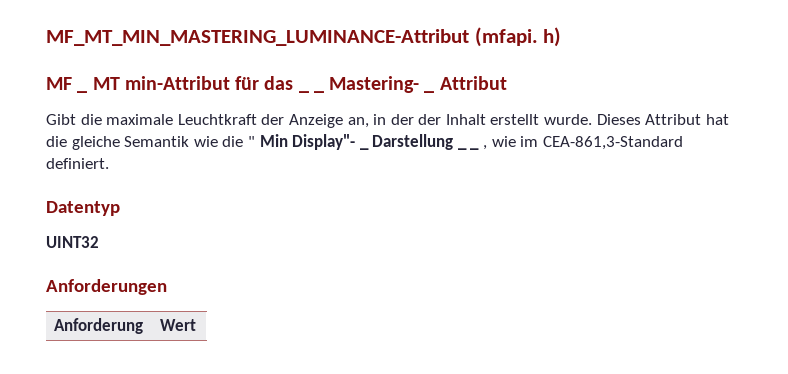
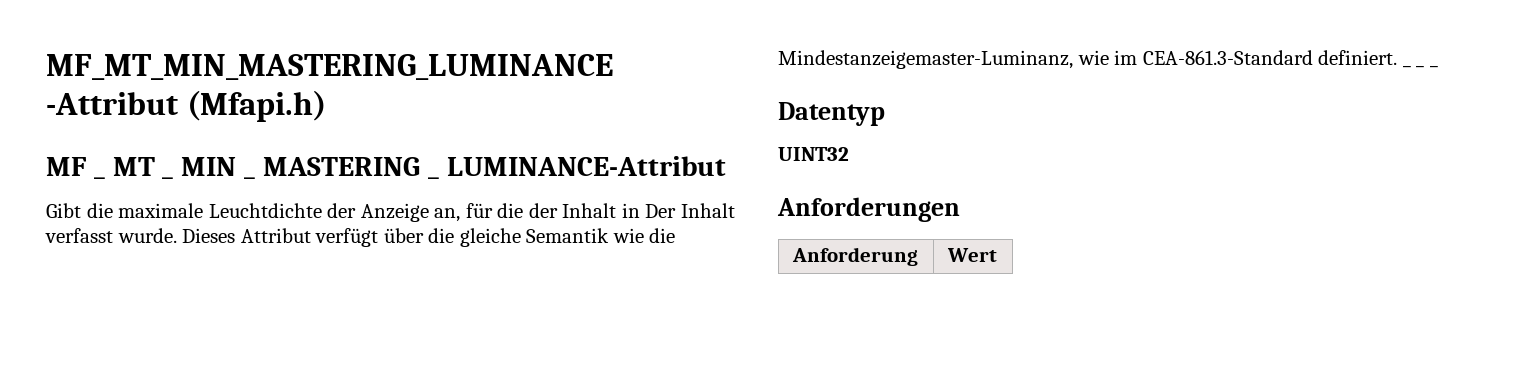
[46,27,562,47] MF_MT_MIN_MASTERING_LUMINANCE-Attribut (mfapi. h) -> [46,54,613,80] [46,90,326,122] MF_MT_MIN_MASTERING_LUMINANCE -Attribut (Mfapi.h)
[124,76,294,90] [298,76,435,93] [439,76,507,90] min-Attribut für das _ _ Mastering- _ Attribut -> [162,176,174,179] [181,157,237,176] [244,176,256,179] [262,157,420,176] [427,176,439,179] [446,156,726,176] _ MIN _ MASTERING _ LUMINANCE-Attribut
[177,114,257,125] Leuchtkraft -> [208,203,322,218] Leuchtdichte
[373,114,540,125] in der der Inhalt erstellt -> [465,203,735,218] [45,228,113,243] für die der Inhalt in Der Inhalt verfasst
[705,114,729,125] hat -> [315,228,424,247] verfügt über
[247,134,683,150] [46,158,109,169] " Min Display"- _ Darstellung _ _ , wie im CEA-861,3-Standard definiert. -> [778,50,1398,69] [1402,65,1438,68] Mindestanzeigemaster-Luminanz, wie im CEA-861.3-Standard definiert. _ _ _

